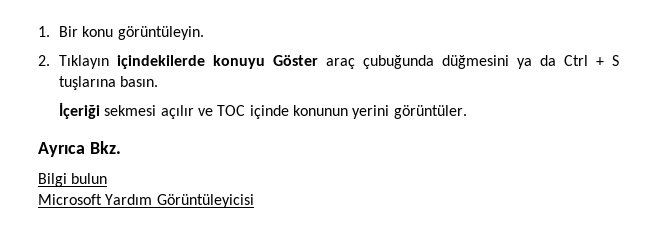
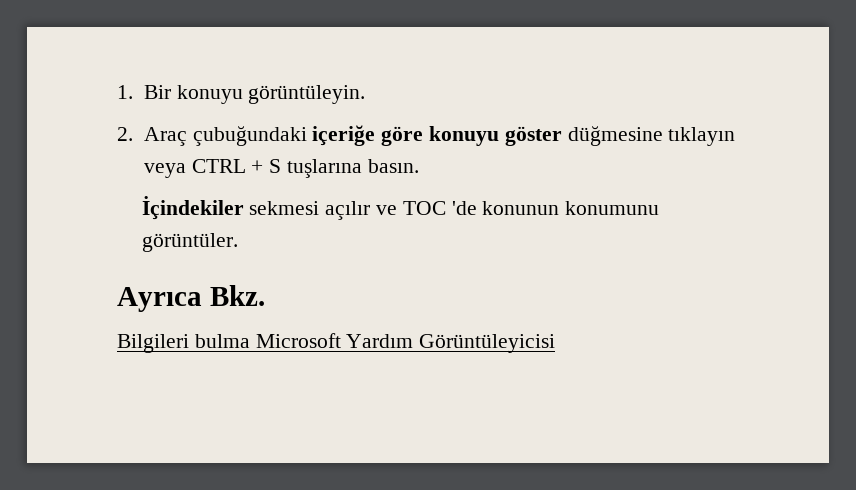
[82,26,114,37] konu -> [176,85,243,104] konuyu
[58,55,588,69] Tıklayın içindekilerde konuyu Göster araç çubuğunda düğmesini ya da Ctrl -> [143,125,736,146] [143,159,246,178] Araç çubuğundaki içeriğe göre konuyu göster düğmesine tıklayın veya CTRL
[58,102,100,119] İçeriği -> [141,196,244,220] İçindekiler
[249,105,390,119] içinde konunun yerini -> [451,201,660,215] 'de konunun konumunu
[38,173,108,187] Bilgi bulun // -> [117,334,250,353] Bilgileri bulma

